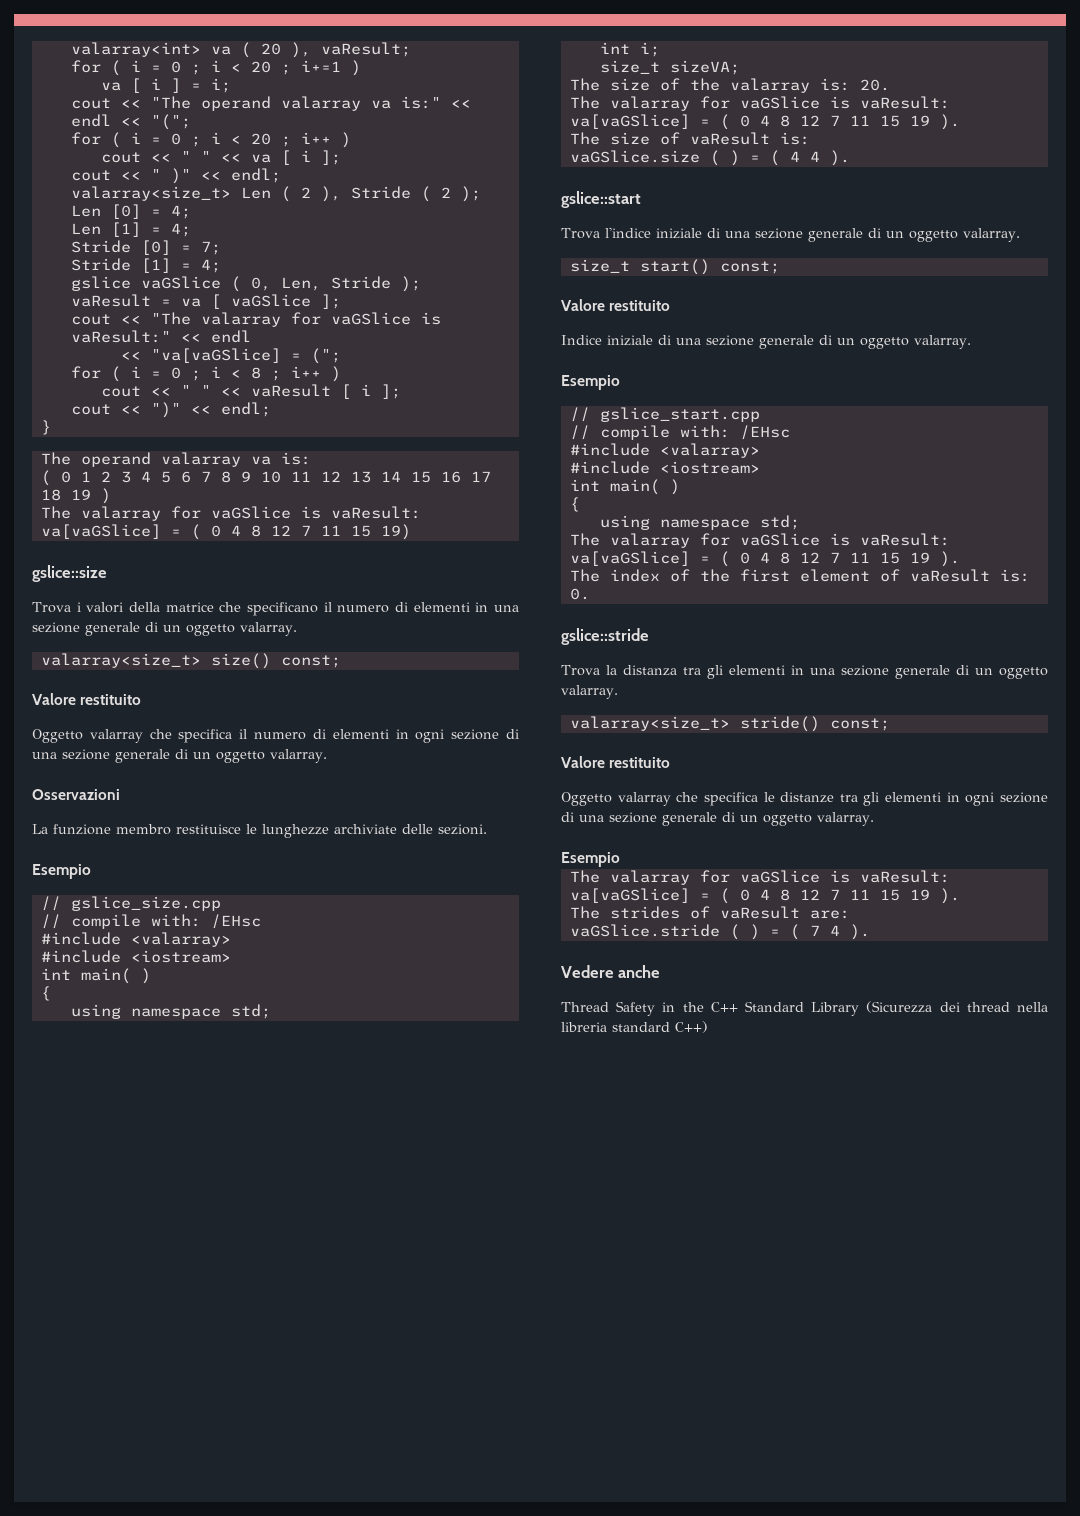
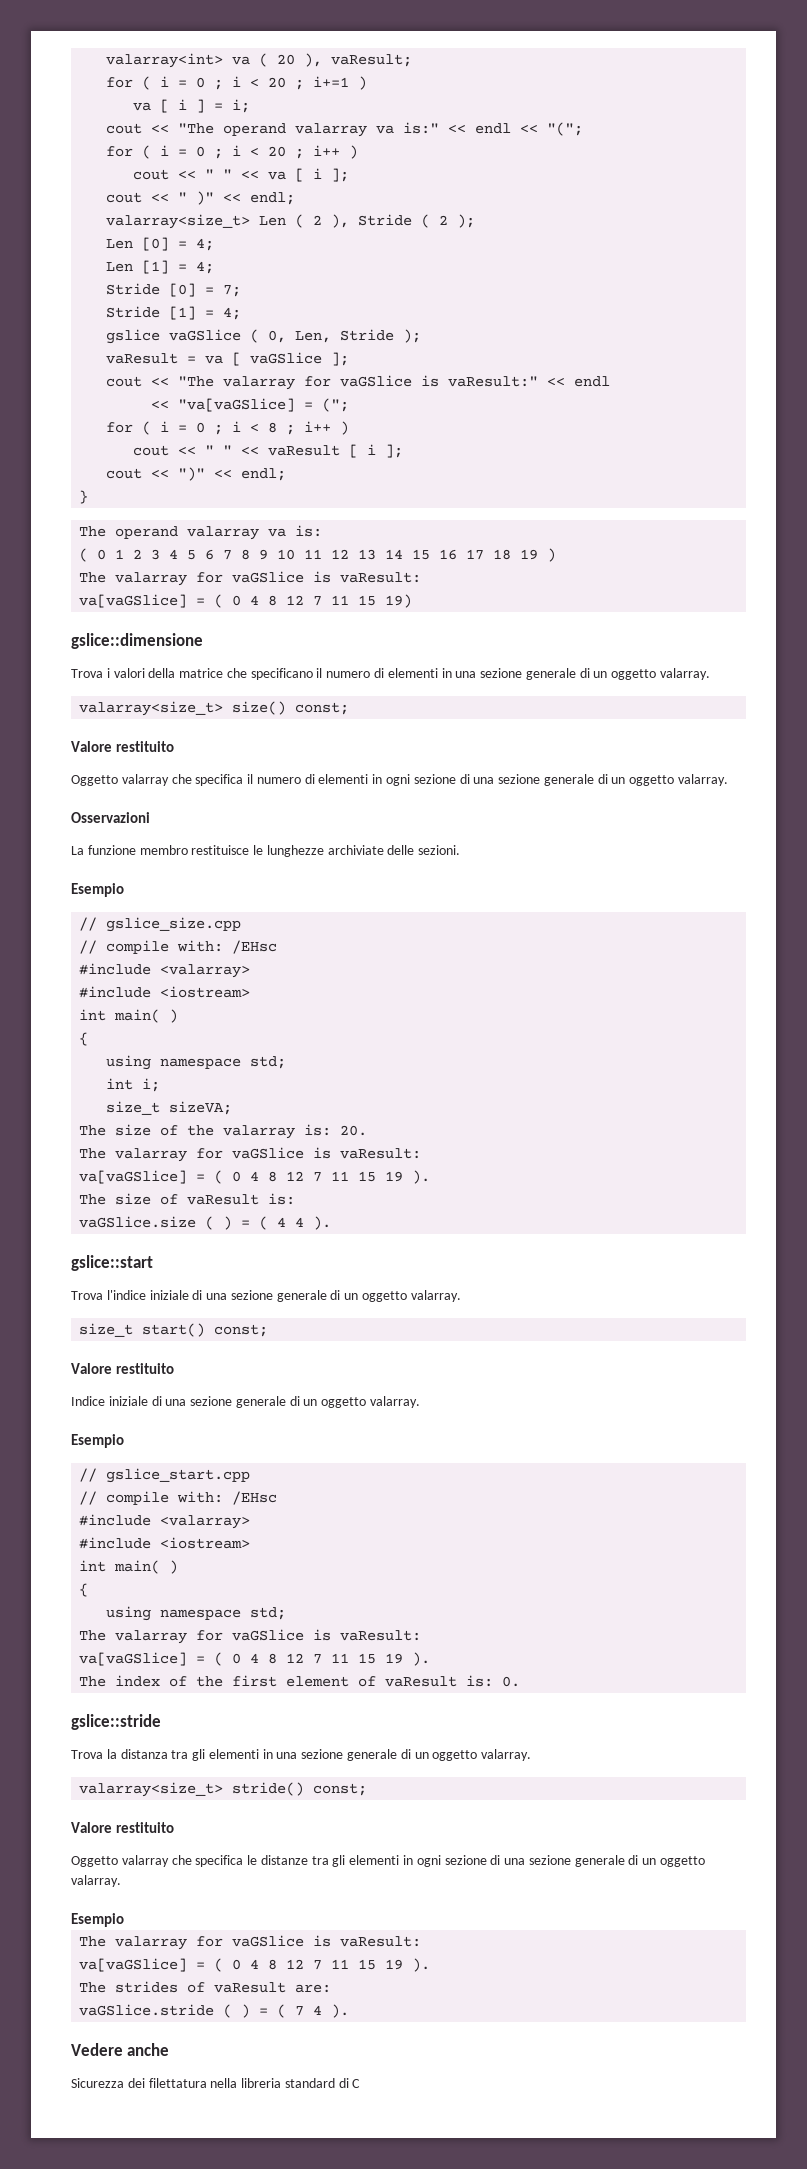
[32,565,107,582] gslice::size -> [71,633,203,649] gslice::dimensione
[561,1001,1010,1016] Thread Safety in the C++ Standard Library (Sicurezza dei thread -> [71,2078,207,2088] Sicurezza dei filettatura
[675,1021,708,1033] C++) -> [338,2078,361,2088] di C

